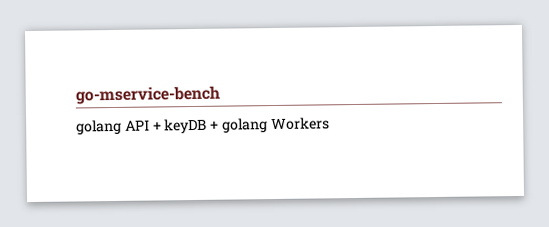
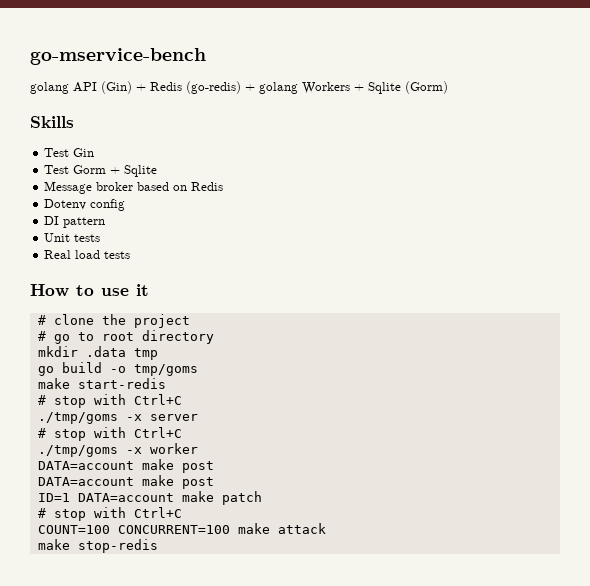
[152,117,330,134] + keyDB + golang Workers -> [101,81,448,94] [30,116,74,128] [44,148,95,157] [44,165,158,177] [44,181,224,194] [44,199,126,211] [44,216,106,228] [44,233,101,242] [44,250,131,259] [30,284,149,297] [37,314,190,328] [37,330,214,344] [37,346,158,360] [37,362,198,376] [37,378,166,389] [37,394,182,408] [37,412,198,424] [37,427,182,441] [37,443,198,457] [37,459,214,473] [37,475,214,489] [37,491,262,505] [37,507,182,521] [37,523,326,534] [37,539,158,553] (Gin) + Redis (go-redis) + golang Workers + Sqlite (Gorm) // Skills // Test Gin // Test Gorm + Sqlite // Message broker based on Redis // Dotenv config // DI pattern // Unit tests // Real load tests // How to use it // # clone the project // # go to root directory // mkdir .data tmp // go build -o tmp/goms // make start-redis // # stop with Ctrl+C // ./tmp/goms -x server // # stop with Ctrl+C // ./tmp/goms -x worker // DATA=account make post // DATA=account make post // ID=1 DATA=account make patch // # stop with Ctrl+C // COUNT=100 CONCURRENT=100 make attack // make stop-redis

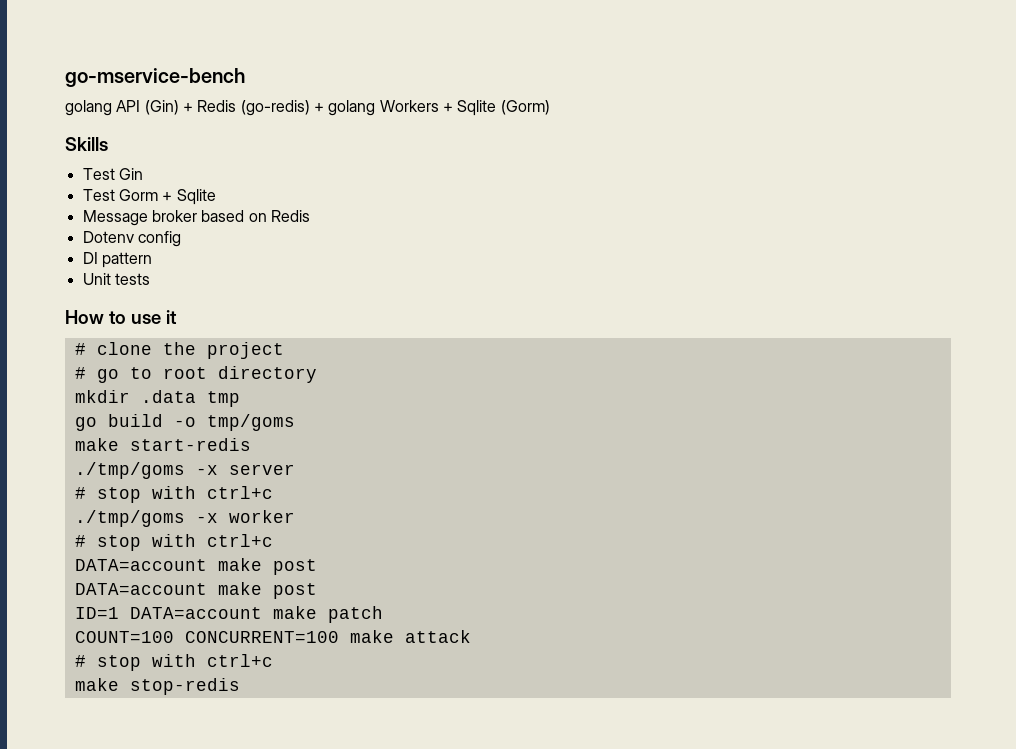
[44,250,131,259] // Real load tests -> (150, 279) none
[37,394,182,408] // # stop with Ctrl+C -> (251, 444) none
[133,427,182,438] Ctrl+C -> [206,486,273,499] ctrl+c
(198, 448) none -> [74,534,273,551] // # stop with ctrl+c
[37,507,182,521] // # stop with Ctrl+C -> (383, 614) none
(326, 528) none -> [74,654,273,671] // # stop with ctrl+c

